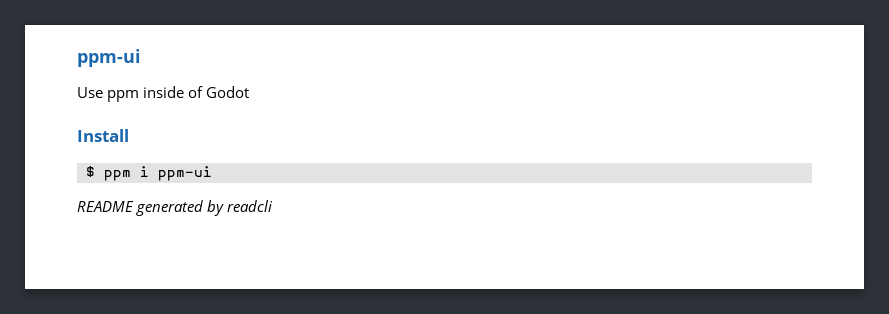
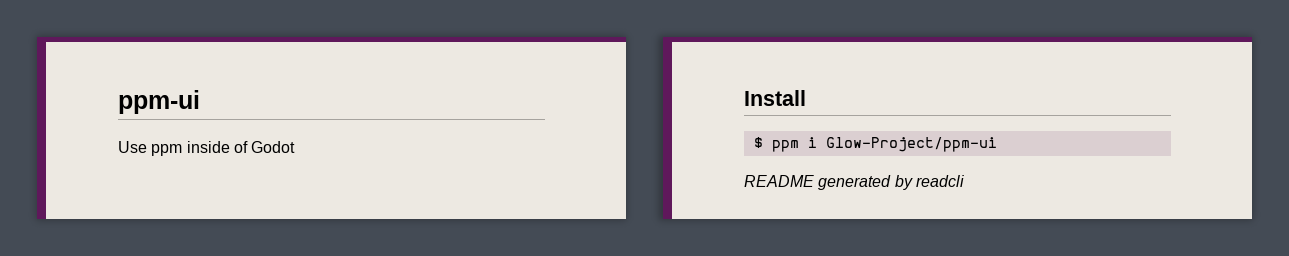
[158,166,212,181] ppm-ui -> [825,137,997,152] Glow-Project/ppm-ui

